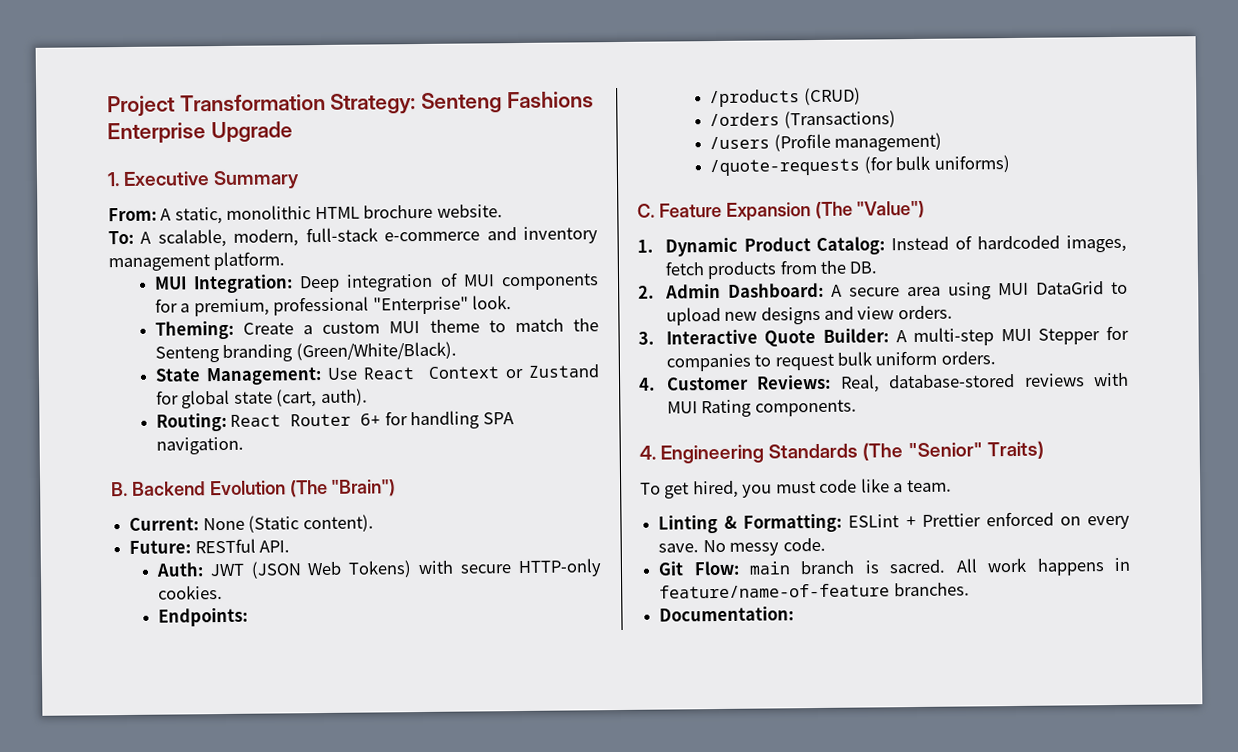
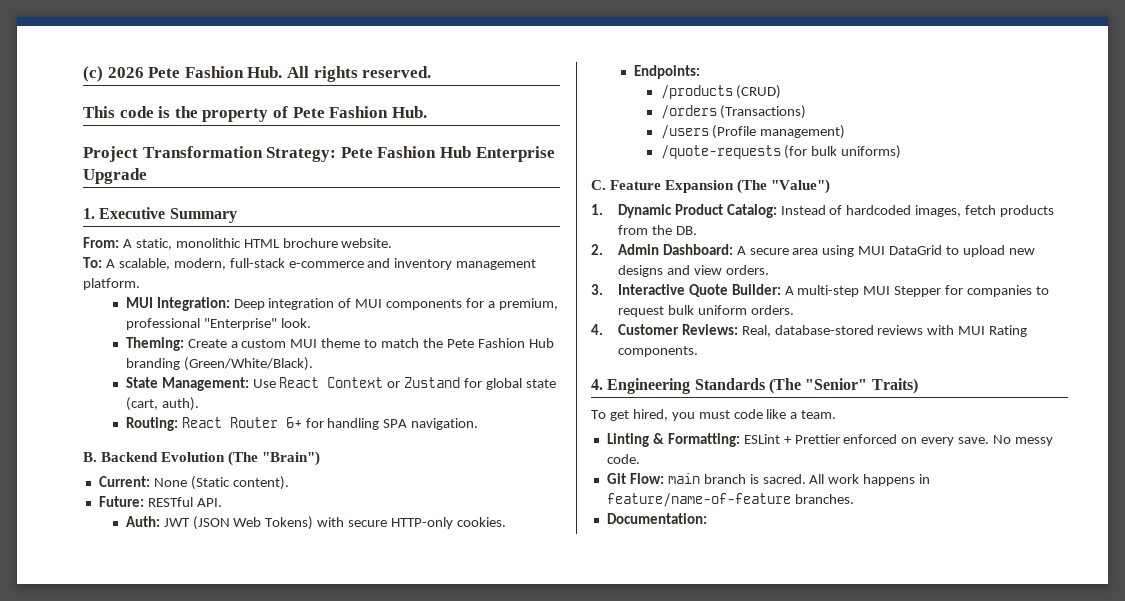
[107,91,594,118] Project Transformation Strategy: Senteng Fashions -> [83,66,432,82] [83,106,427,122] [83,146,471,162] (c) 2026 Pete Fashion Hub. All rights reserved. // This code is the property of Pete Fashion Hub. // Project Transformation Strategy: Pete Fashion Hub
[154,346,220,363] Senteng -> [446,338,554,348] Pete Fashion Hub

